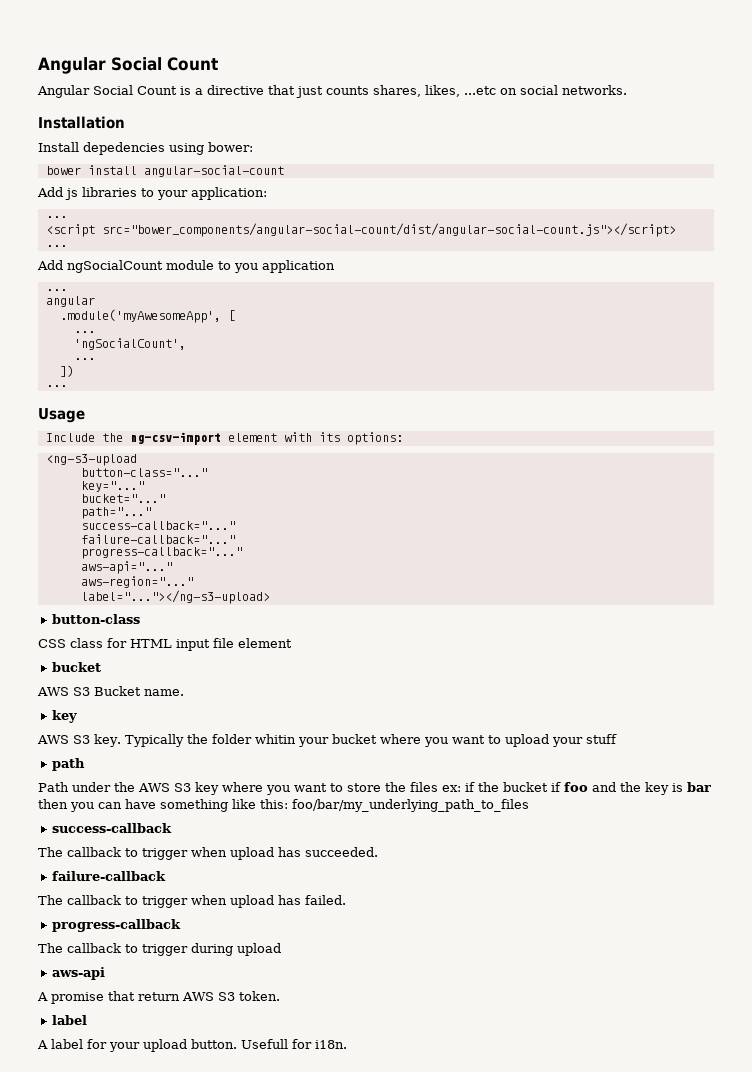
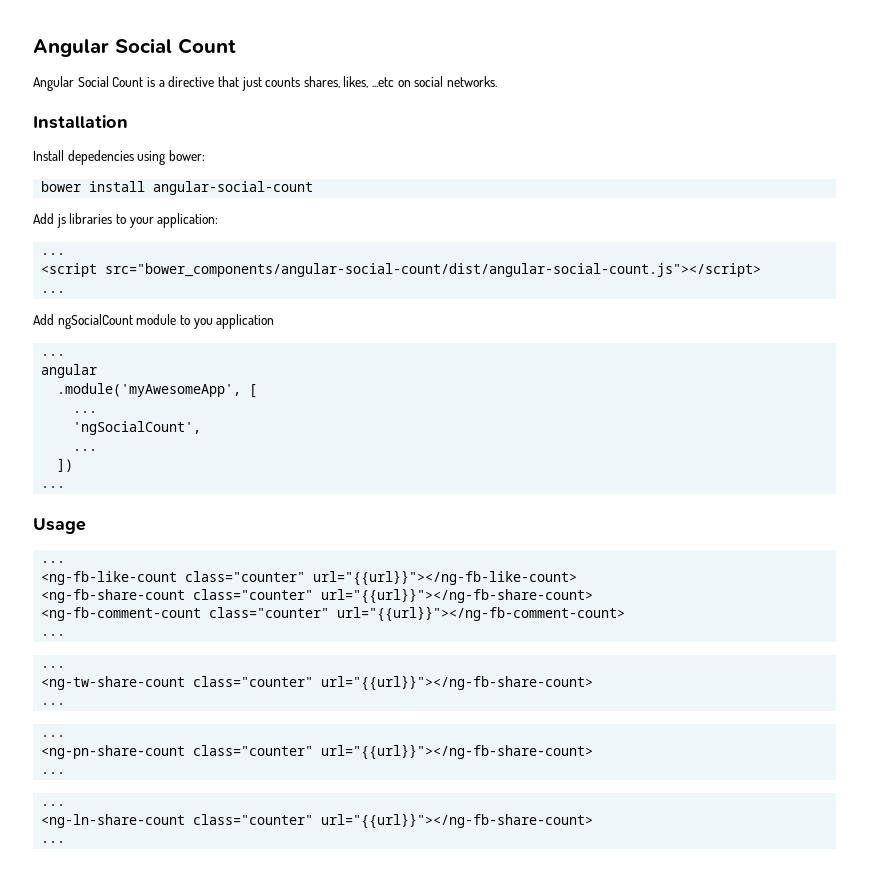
[45,432,403,445] [45,454,137,466] [80,468,207,477] [80,481,144,492] [80,494,165,503] [80,507,151,519] [80,521,235,530] [80,534,235,544] [80,547,242,559] [80,561,172,574] [80,576,193,588] [80,590,270,604] [52,614,141,624] [38,638,292,651] [52,662,102,672] [37,686,184,696] [52,710,78,723] [37,734,617,747] [52,758,86,771] [38,782,711,795] [38,799,529,812] [52,823,173,833] [38,847,378,860] [52,871,167,881] [38,895,346,908] [52,919,182,932] [38,943,281,956] [52,967,106,980] [37,991,280,1004] [52,1015,88,1025] [37,1039,347,1052] Include the ng-csv-import element with its options: // <ng-s3-upload // button-class="..." // key="..." // bucket="..." // path="..." // success-callback="..." // failure-callback="..." // progress-callback="..." // aws-api="..." // aws-region="..." // label="..."></ng-s3-upload> // button-class // CSS class for HTML input file element // bucket // AWS S3 Bucket name. // key // AWS S3 key. Typically the folder whitin your bucket where you want to upload your stuff // path // Path under the AWS S3 key where you want to store the files ex: if the bucket if foo and the key is bar then you can have something like this: foo/bar/my_underlying_path_to_files // success-callback // The callback to trigger when upload has succeeded. // failure-callback // The callback to trigger when upload has failed. // progress-callback // The callback to trigger during upload // aws-api // A promise that return AWS S3 token. // label // A label for your upload button. Usefull for i18n. -> [41,561,66,563] [41,570,578,586] [41,588,594,604] [41,606,626,622] [41,634,66,636] [41,666,66,668] [41,675,594,691] [41,703,66,705] [41,735,66,737] [41,744,594,760] [41,772,66,774] [41,804,66,806] [41,813,594,829] [41,841,66,843] ... // <ng-fb-like-count class="counter" url="{{url}}"></ng-fb-like-count> // <ng-fb-share-count class="counter" url="{{url}}"></ng-fb-share-count> // <ng-fb-comment-count class="counter" url="{{url}}"></ng-fb-comment-count> // ... // ... // <ng-tw-share-count class="counter" url="{{url}}"></ng-fb-share-count> // ... // ... // <ng-pn-share-count class="counter" url="{{url}}"></ng-fb-share-count> // ... // ... // <ng-ln-share-count class="counter" url="{{url}}"></ng-fb-share-count> // ...

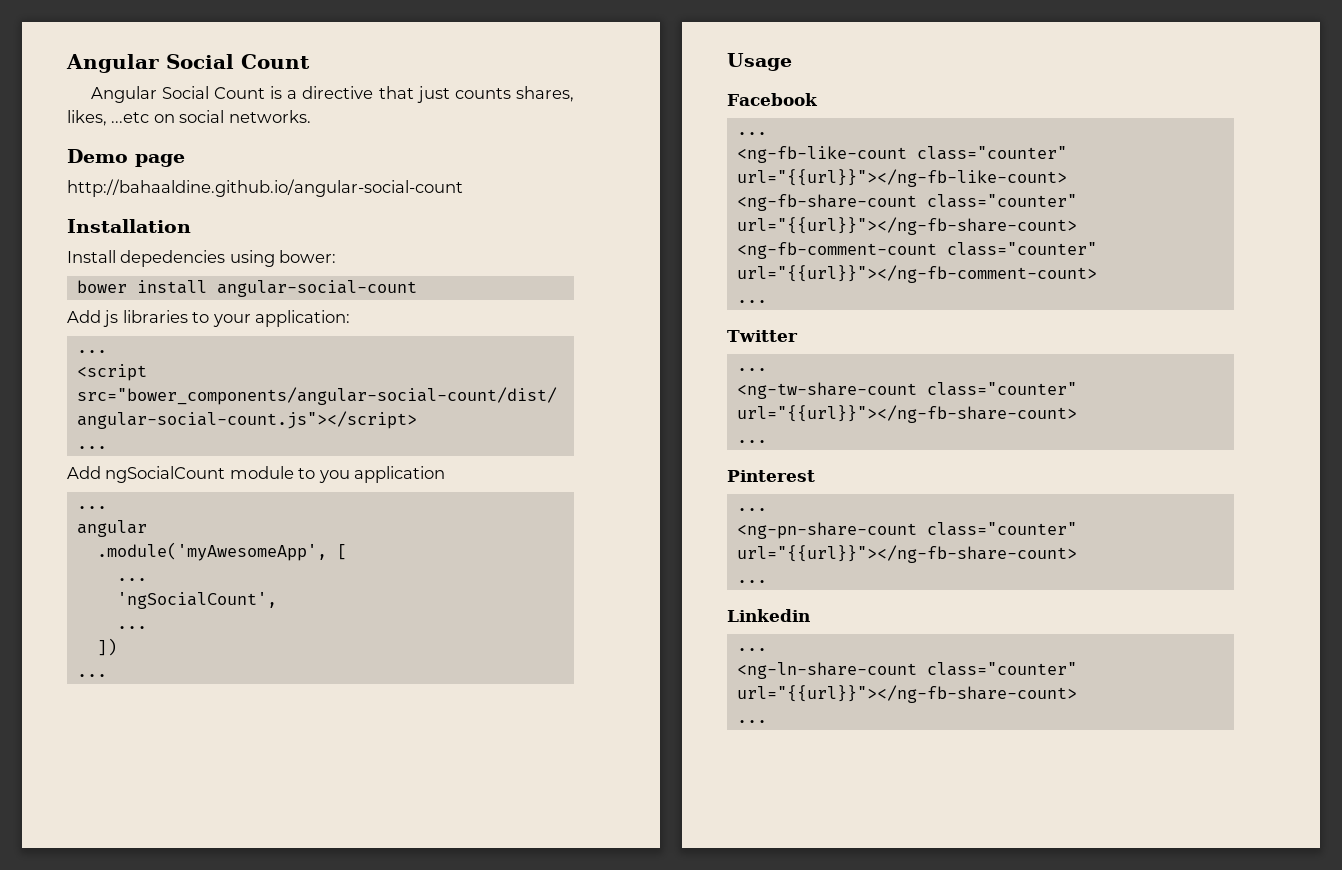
(498, 81) none -> [67,149,185,167] [67,179,463,197] // Demo page // http://bahaaldine.github.io/angular-social-count
(86, 526) none -> [727,93,818,106] // Facebook
(66, 635) none -> [727,330,798,342] // Twitter
(66, 704) none -> [727,470,815,482] // Pinterest
(66, 773) none -> [727,609,810,622] // Linkedin

